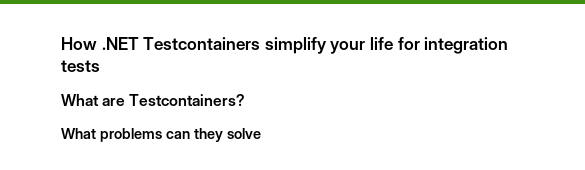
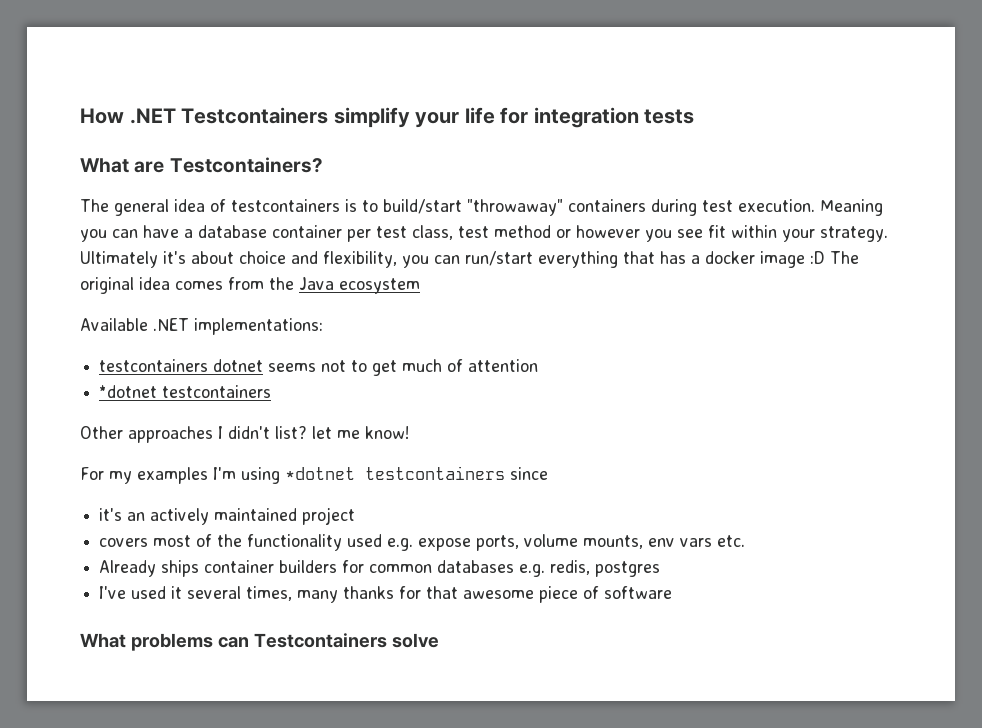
(246, 100) none -> [80,199,883,216] [80,225,888,242] [80,251,859,268] [80,277,420,294] [80,318,323,335] [99,359,539,376] [99,385,272,398] [80,426,409,443] [80,466,548,484] [99,507,356,525] [99,534,746,551] [99,560,661,577] [99,586,673,603] // The general idea of testcontainers is to build/start "throwaway" containers during test execution. Meaning you can have a database container per test class, test method or however you see fit within your strategy. Ultimately it's about choice and flexibility, you can run/start everything that has a docker image :D The original idea comes from the Java ecosystem // Available .NET implementations: // testcontainers dotnet seems not to get much of attention // *dotnet testcontainers // Other approaches I didn't list? let me know! // For my examples I'm using *dotnet testcontainers since // it's an actively maintained project // covers most of the functionality used e.g. expose ports, volume mounts, env vars etc. // Already ships container builders for common databases e.g. redis, postgres // I've used it several times, many thanks for that awesome piece of software
[193,128,223,142] they -> [253,633,387,648] Testcontainers

